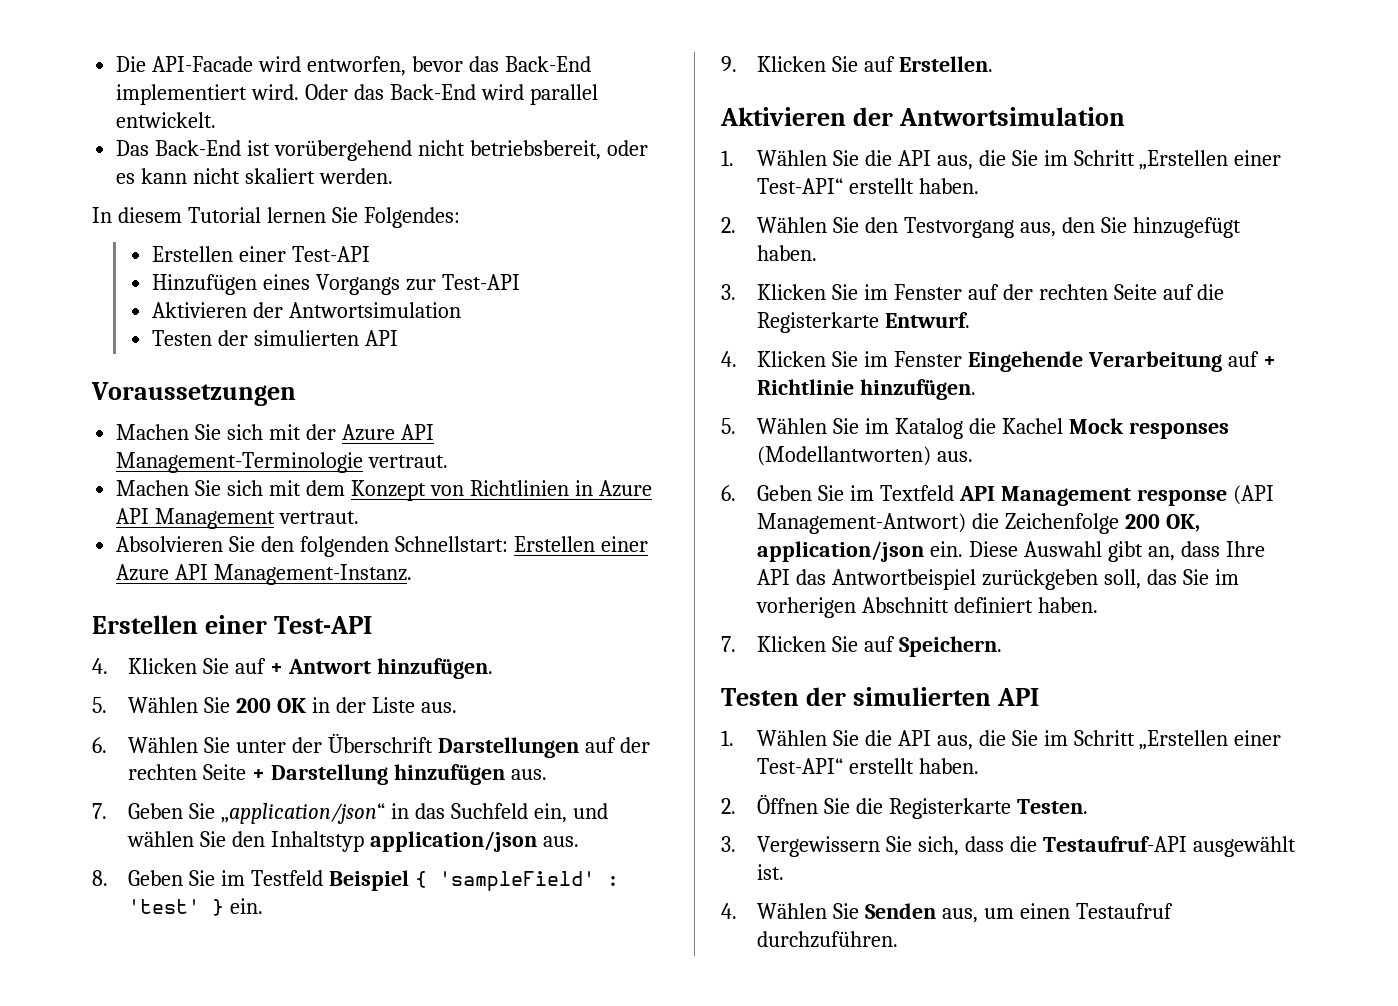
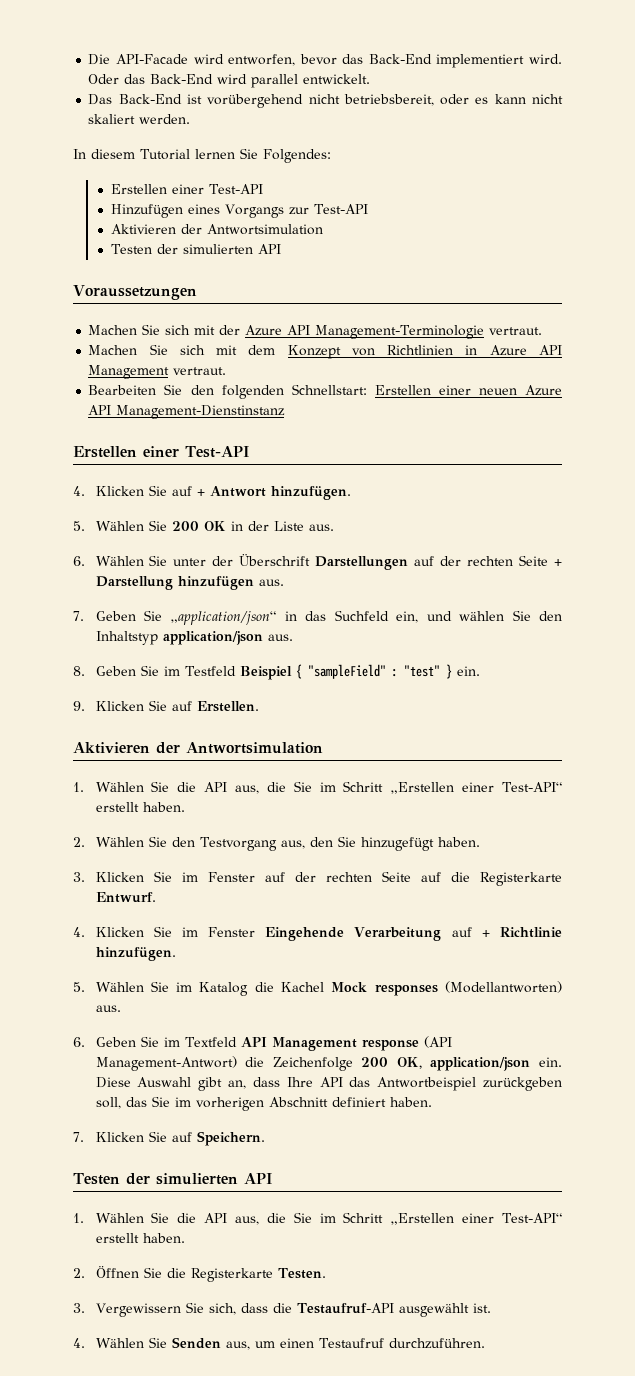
[116,536,224,552] Absolvieren -> [88,385,157,395] Bearbeiten
[116,564,413,585] Azure API Management-Instanz. -> [478,385,562,396] [88,405,286,419] neuen Azure API Management-Dienstinstanz
[438,871,619,891] [128,899,201,914] 'sampleField' : 'test' -> [307,664,440,679] "sampleField" : "test"

